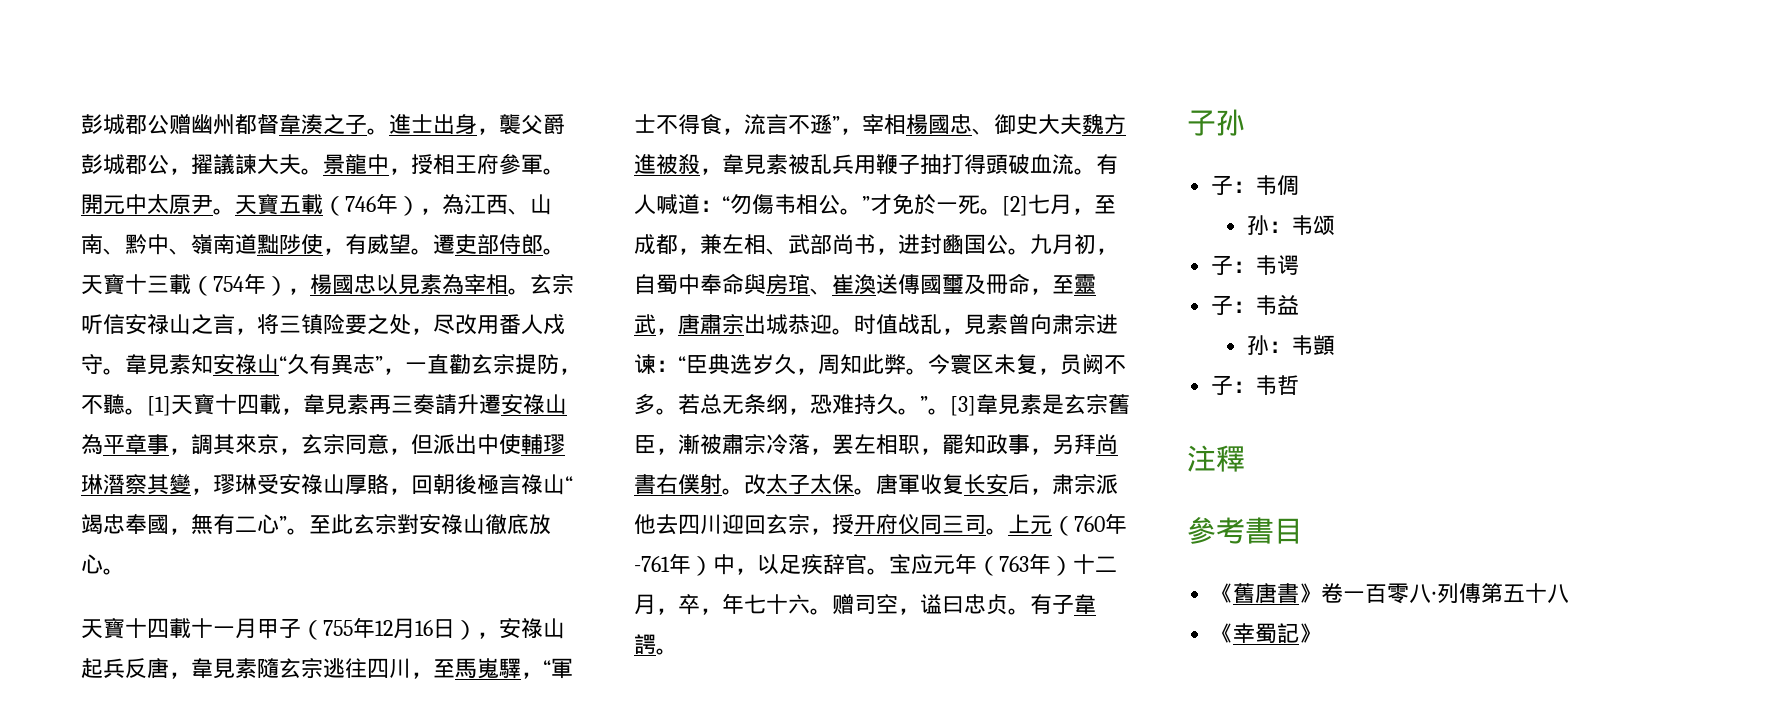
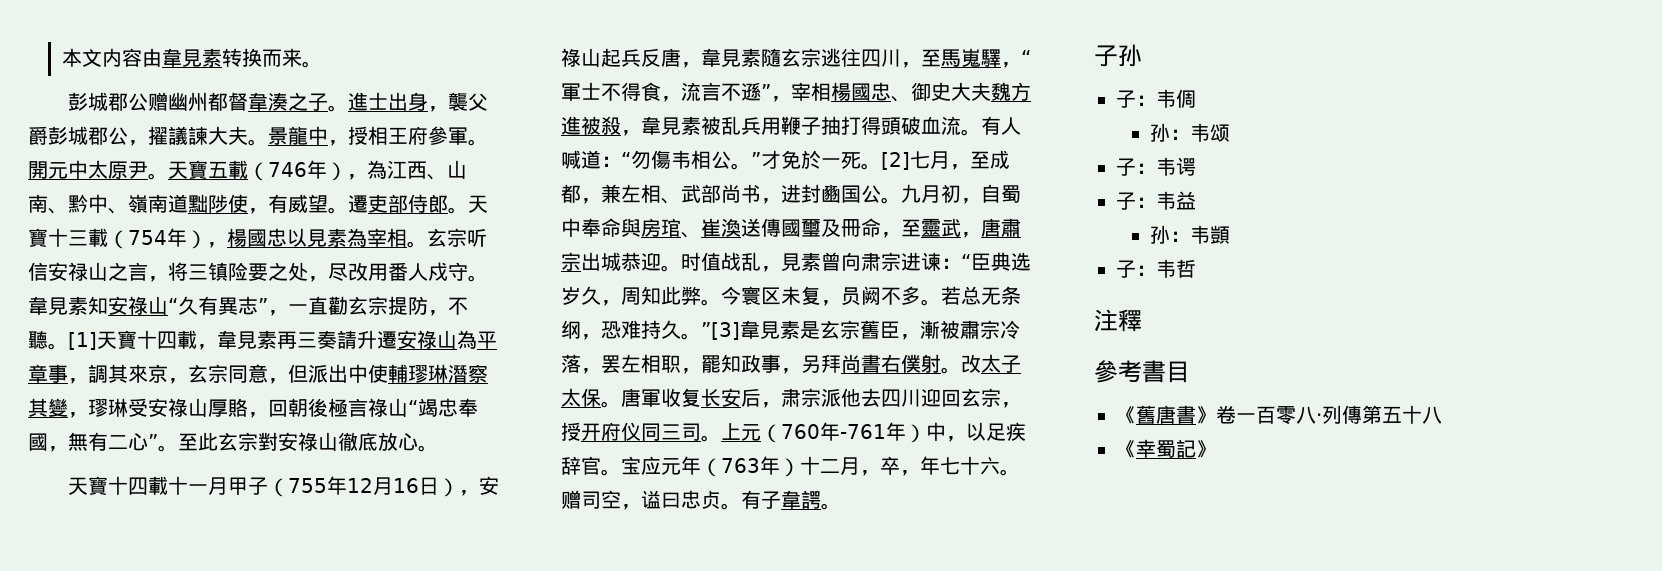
(81, 124) none -> [62,48,323,68] 本文内容由韋見素转换而来。 //
[920,396,976,416] ”。[3] -> [701,322,740,340] ”[3]

